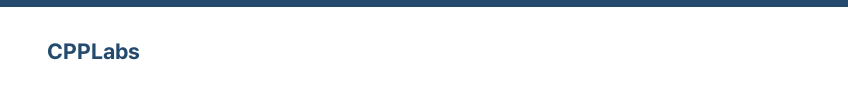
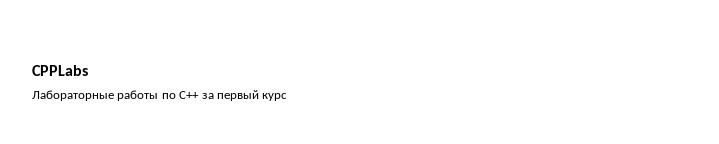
(140, 51) none -> [32,90,288,101] // Лабораторные работы по С++ за первый курс

